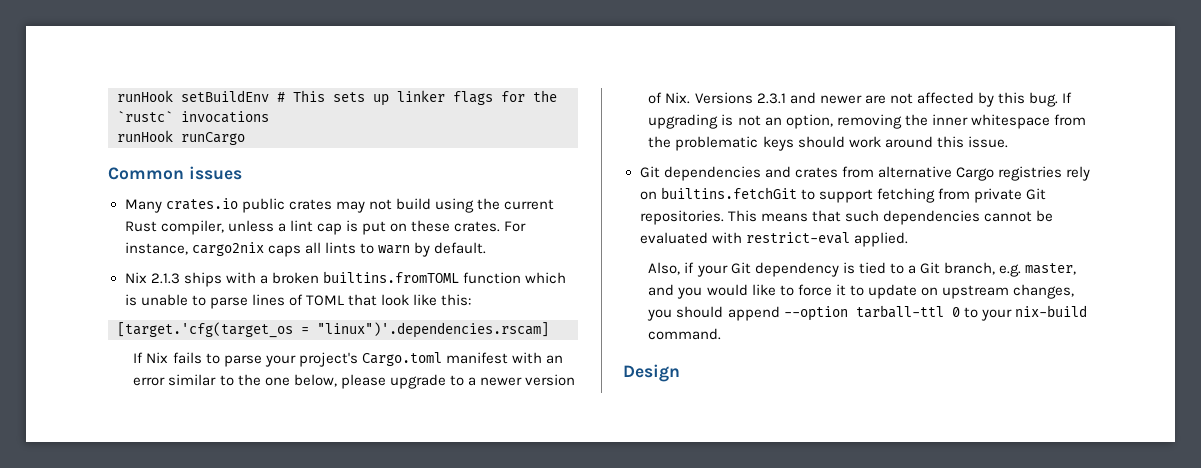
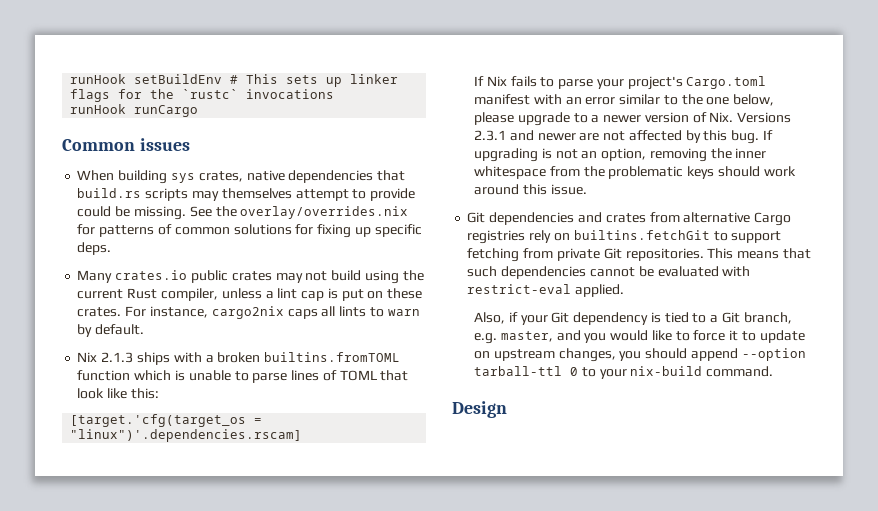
(242, 173) none -> [77,170,406,184] [77,188,416,201] [77,206,409,220] [77,224,422,238] [77,242,112,255] // When building sys crates, native dependencies that build.rs scripts may themselves attempt to provide could be missing. See the overlay/overrides.nix for patterns of common solutions for fixing up specific deps.

